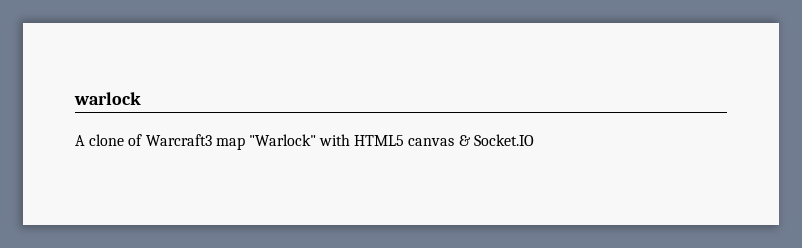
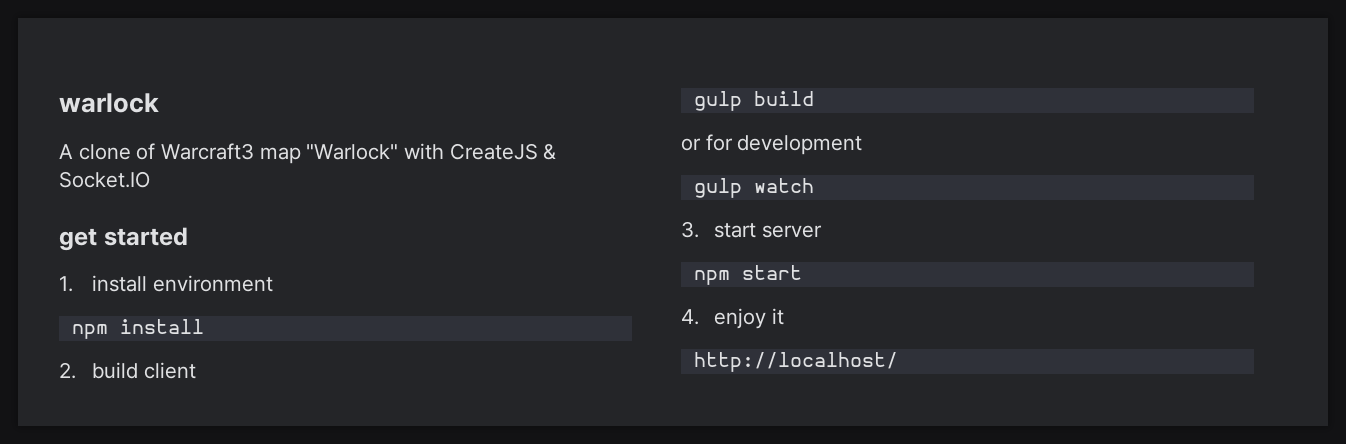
[354,135,455,146] HTML5 canvas -> [449,143,538,160] CreateJS
(534, 140) none -> [59,227,188,251] [59,275,273,292] [71,319,204,339] [59,362,196,379] [693,91,814,111] [681,134,863,155] [693,178,814,198] [681,221,822,238] [693,265,802,285] [681,308,784,329] [693,352,898,372] // get started // 1. install environment // npm install // 2. build client // gulp build // or for development // gulp watch // 3. start server // npm start // 4. enjoy it // http://localhost/

